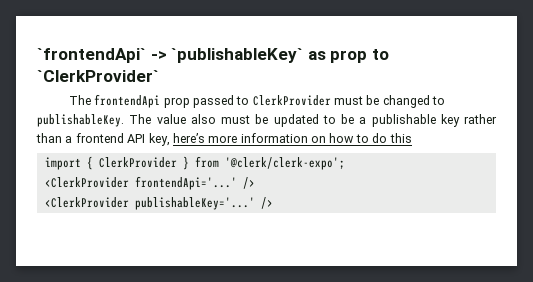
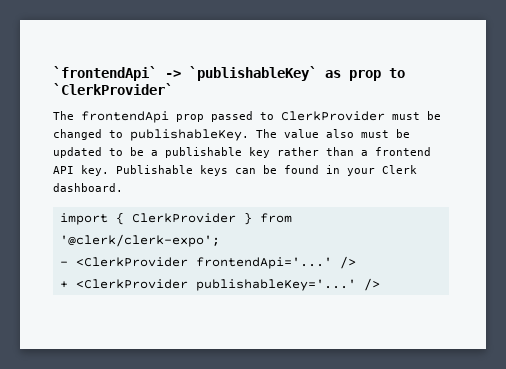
[148,133,412,146] key, here’s more information on how to do this -> [81,165,417,176] [53,183,123,192] key. Publishable keys can be found in your Clerk dashboard.
(345, 163) none -> [59,261,68,266] -
(255, 183) none -> [59,281,68,288] +

